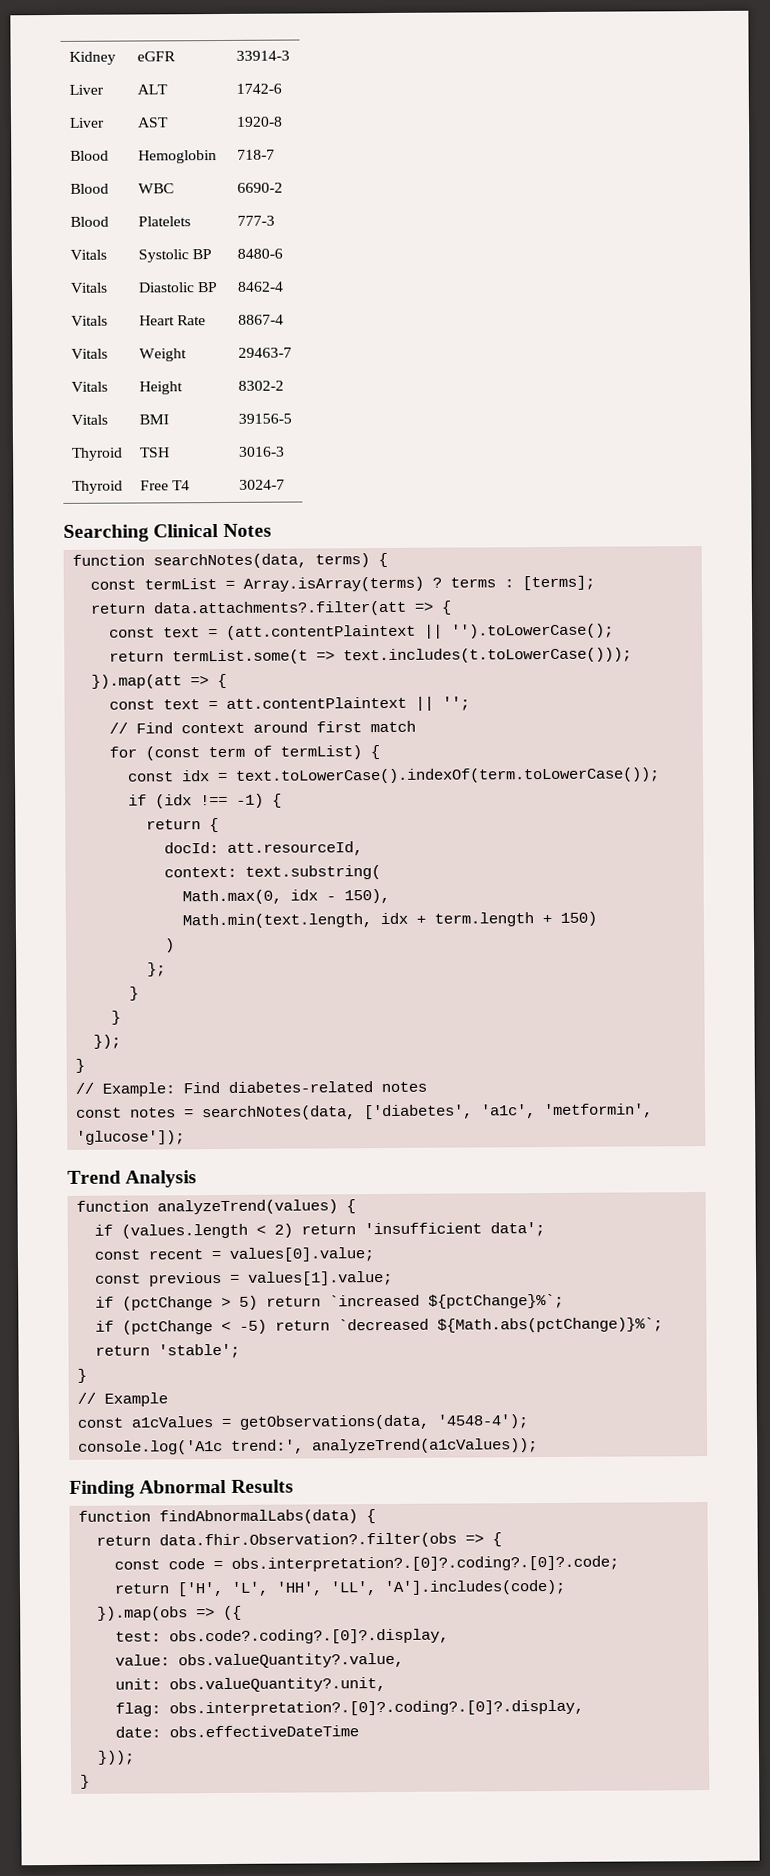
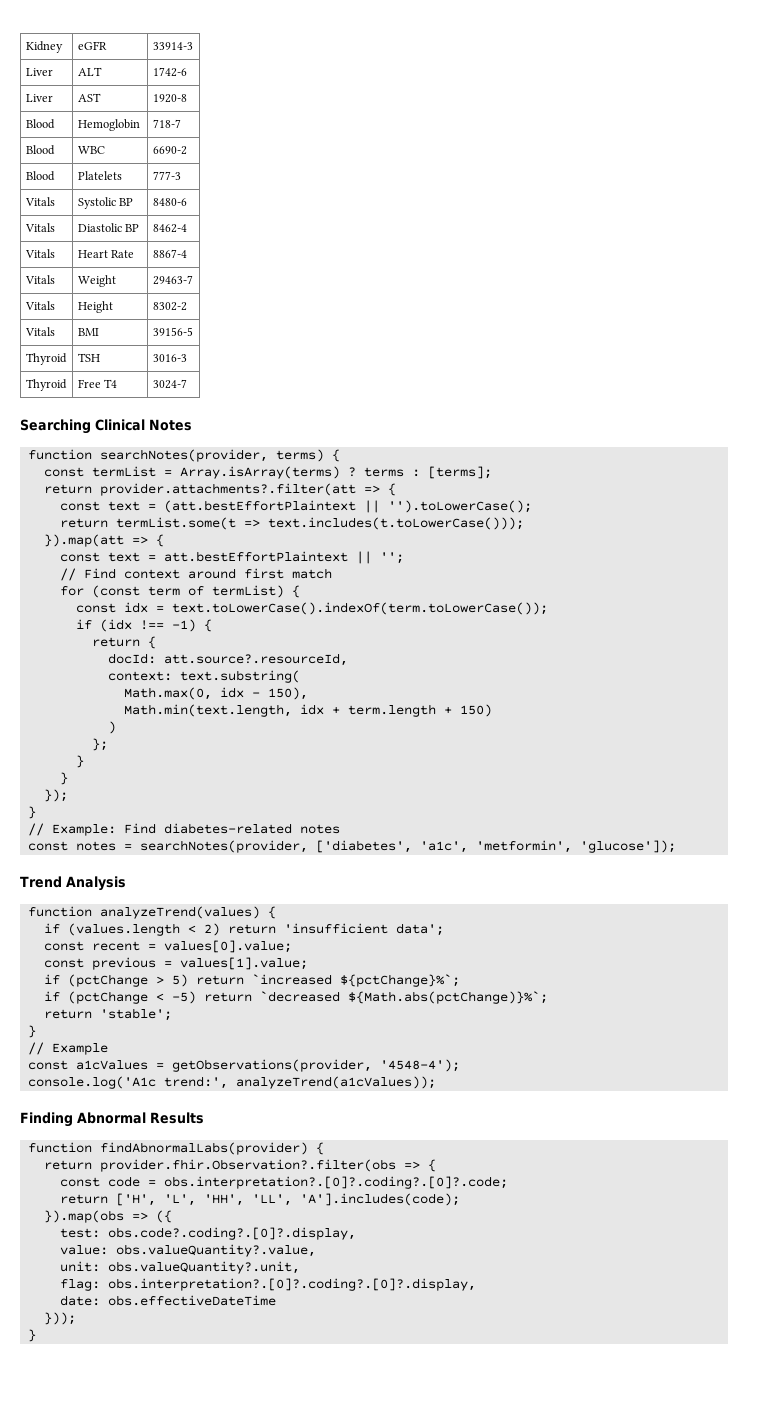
[153,553,308,569] searchNotes(data, -> [99,449,268,462] searchNotes(provider,
[153,600,453,617] [109,624,417,640] data.attachments?.filter(att => { // const text = (att.contentPlaintext -> [99,483,396,496] [59,500,356,513] provider.attachments?.filter(att => { // const text = (att.bestEffortPlaintext
[226,696,408,709] att.contentPlaintext -> [163,551,348,562] att.bestEffortPlaintext
[227,841,364,856] att.resourceId, -> [163,653,348,666] att.source?.resourceId,
[202,1105,357,1121] searchNotes(data, -> [139,840,308,853] searchNotes(provider,
[239,1414,430,1430] getObservations(data, -> [171,1059,372,1072] getObservations(provider,
[159,1509,377,1525] [96,1532,458,1549] findAbnormalLabs(data) { // return data.fhir.Observation?.filter(obs -> [99,1142,324,1155] [43,1159,396,1172] findAbnormalLabs(provider) { // return provider.fhir.Observation?.filter(obs

